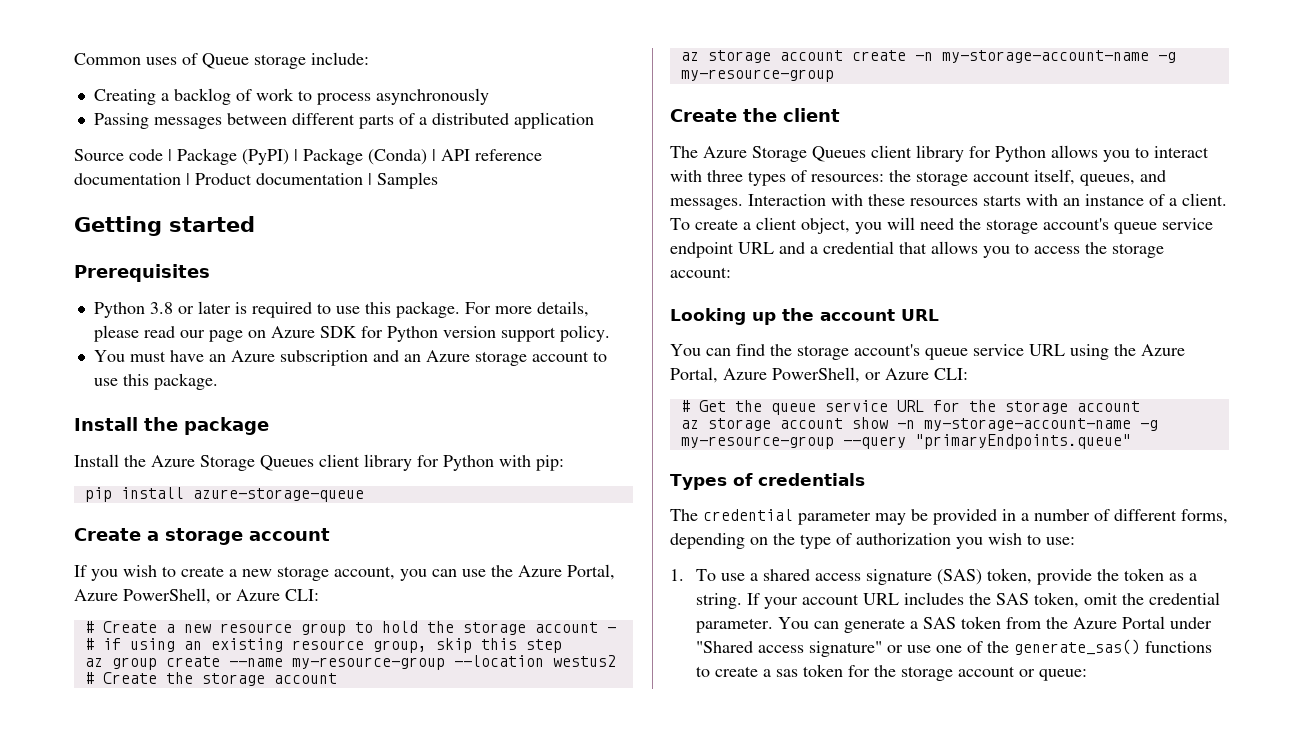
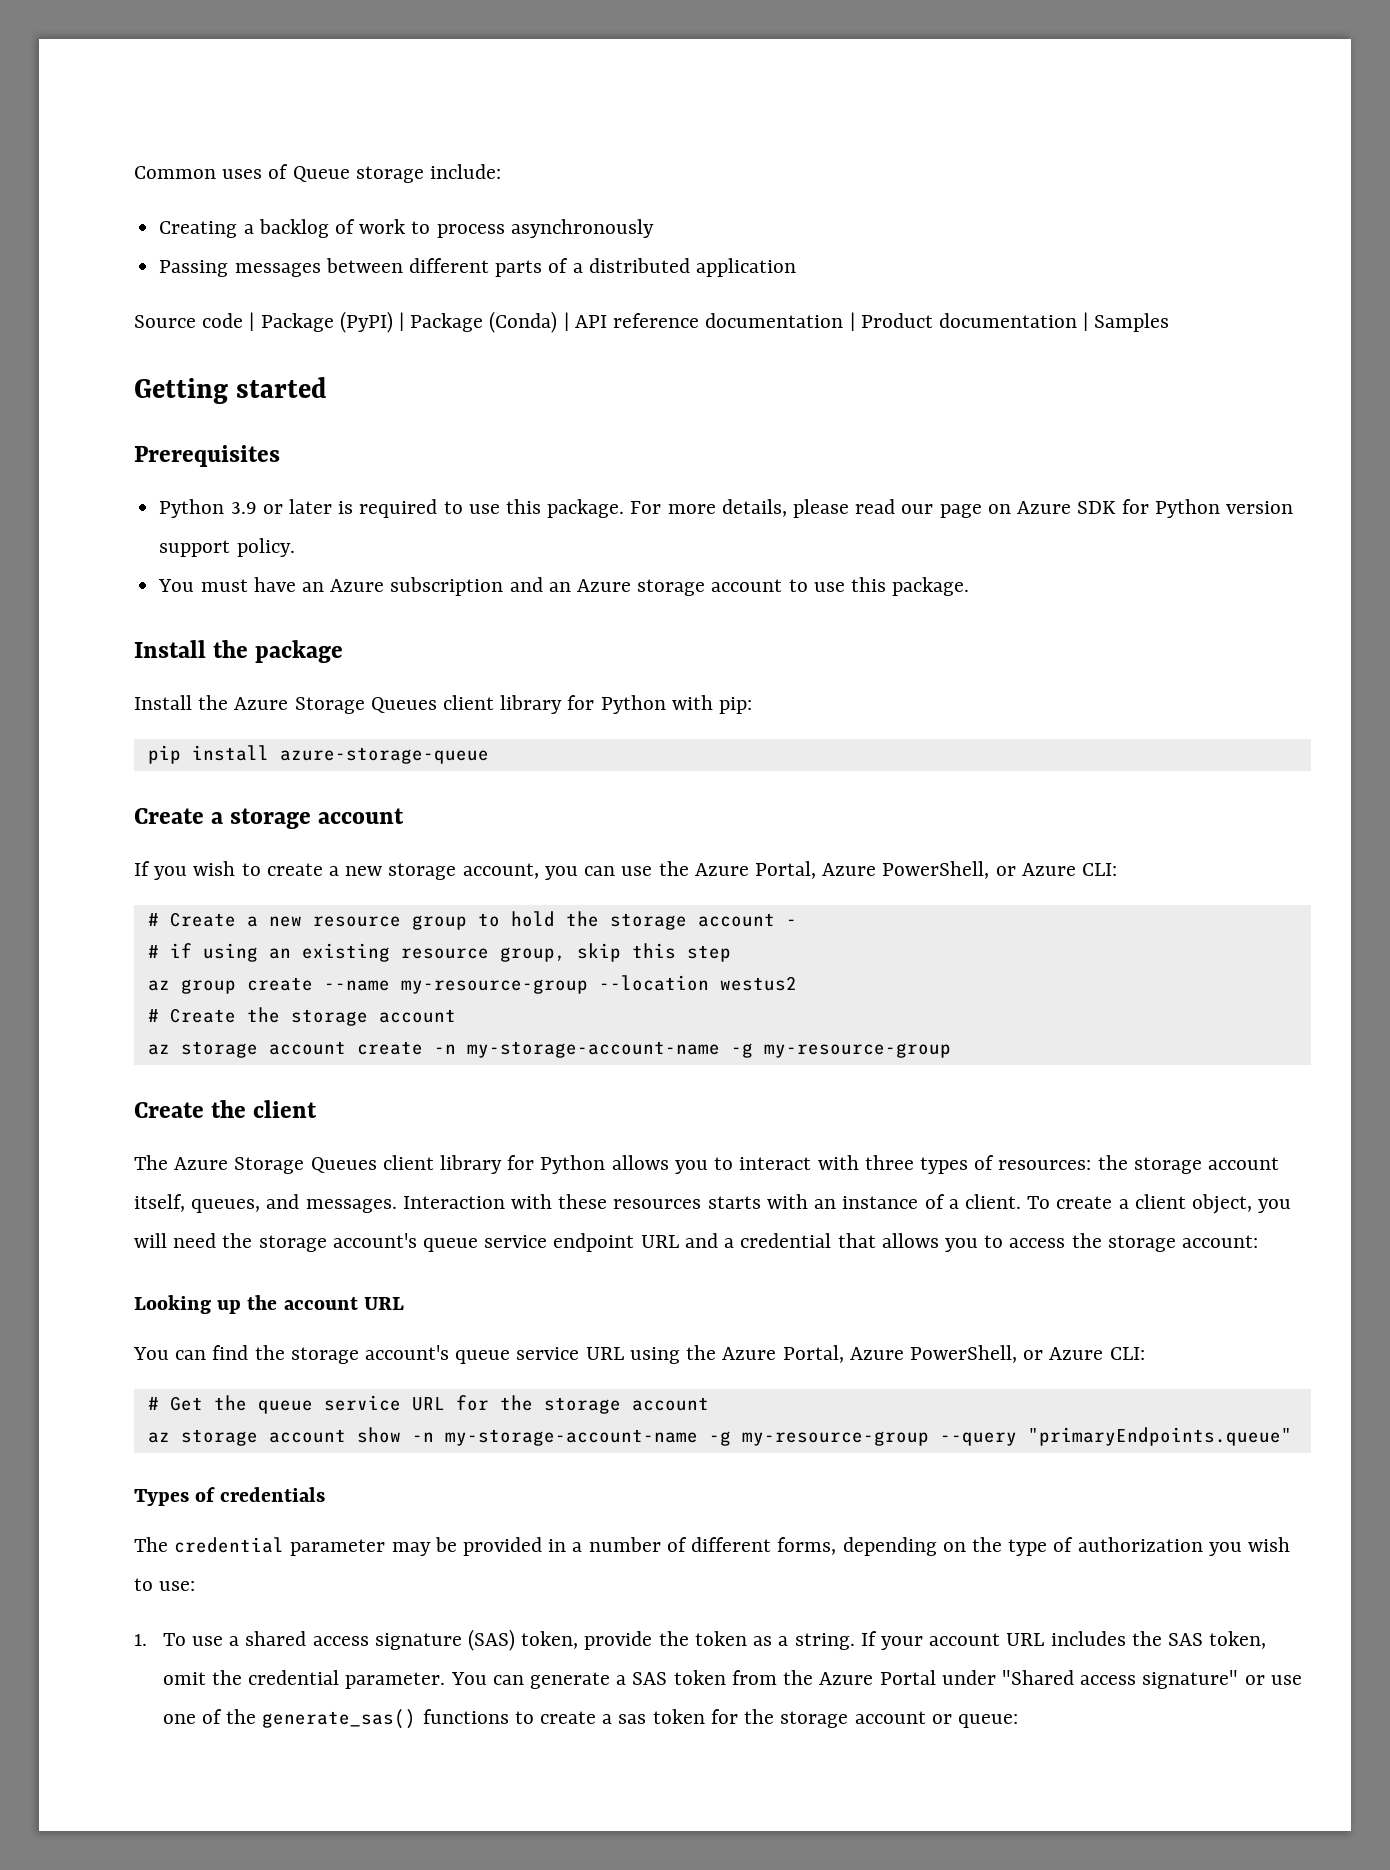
[149,302,173,314] 3.8 -> [230,502,257,514] 3.9

